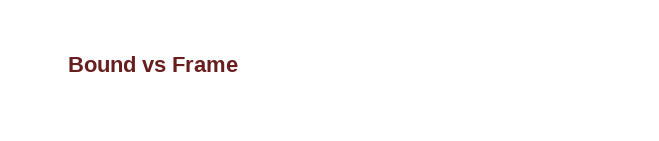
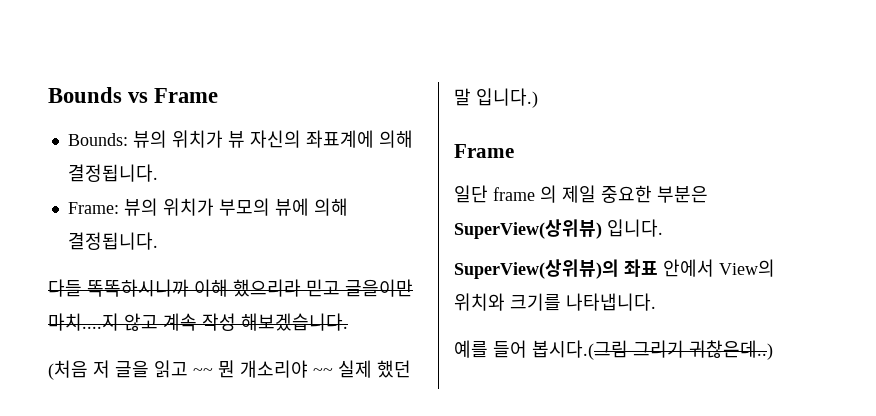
[68,56,136,72] Bound -> [48,87,122,103] Bounds
(238, 64) none -> [67,130,413,148] [67,164,158,182] [67,198,348,216] [67,232,158,250] [48,279,413,297] [48,313,348,331] [48,360,411,380] [454,88,538,108] [454,144,514,158] [454,185,708,203] [454,219,663,239] [454,259,775,279] [454,293,656,311] [454,340,773,360] // Bounds: 뷰의 위치가 뷰 자신의 좌표계에 의해 결정됩니다. // Frame: 뷰의 위치가 부모의 뷰에 의해 결정됩니다. // 다들 똑똑하시니까 이해 했으리라 믿고 글을이만 마치....지 않고 계속 작성 해보겠습니다. // (처음 저 글을 읽고 ~~ 뭔 개소리야 ~~ 실제 했던 말 입니다.) // Frame // 일단 frame 의 제일 중요한 부분은 SuperView(상위뷰) 입니다. // SuperView(상위뷰)의 좌표 안에서 View의 위치와 크기를 나타냅니다. // 예를 들어 봅시다.(그림 그리기 귀찮은데..)

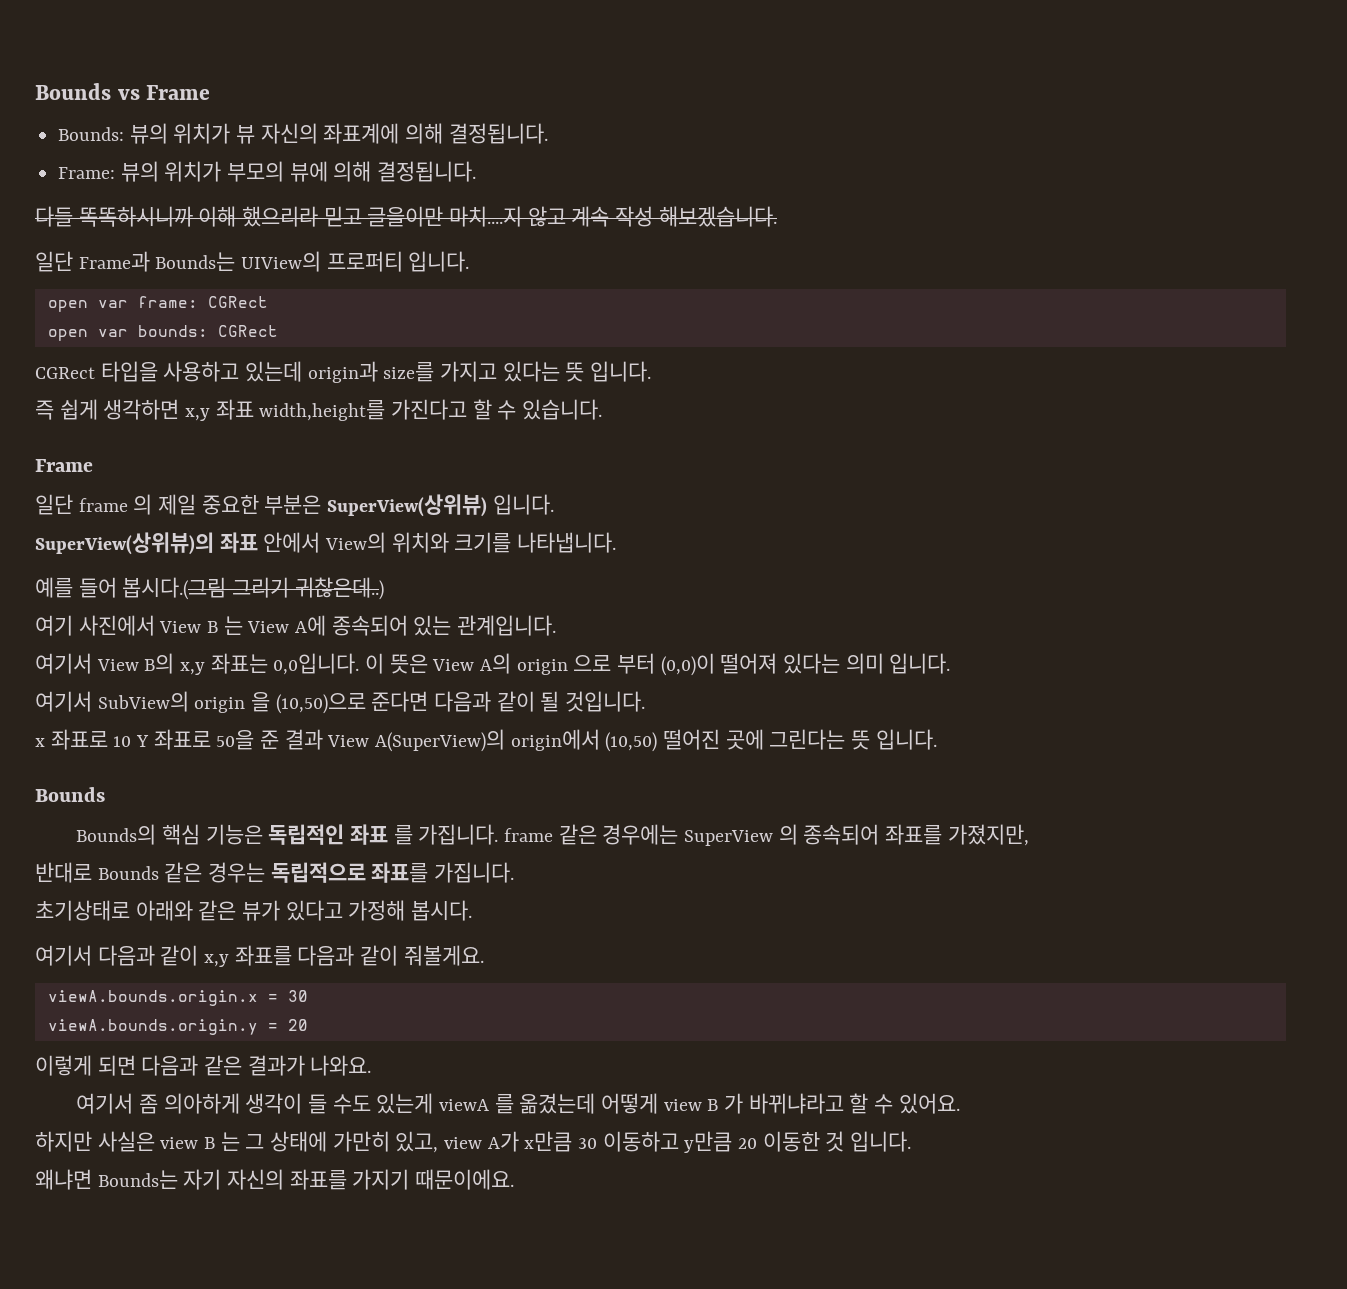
[48,360,411,380] [454,88,538,108] (처음 저 글을 읽고 ~~ 뭔 개소리야 ~~ 실제 했던 말 입니다.) -> [35,251,470,272] [47,296,268,312] [47,325,278,341] [35,361,652,383] [35,399,603,421] 일단 Frame과 Bounds는 UIView의 프로퍼티 입니다. // open var frame: CGRect // open var bounds: CGRect // CGRect 타입을 사용하고 있는데 origin과 size를 가지고 있다는 뜻 입니다. // 즉 쉽게 생각하면 x,y 좌표 width,height를 가진다고 할 수 있습니다.
(773, 350) none -> [35,615,557,636] [35,653,951,676] [35,691,646,714] [35,729,937,752] [35,787,105,802] [76,824,1029,846] [35,862,515,883] [35,900,473,921] [35,945,484,967] [47,990,308,1006] [47,1019,308,1035] [35,1055,372,1076] [76,1093,960,1114] [35,1131,912,1153] [35,1169,515,1190] // 여기 사진에서 View B 는 View A에 종속되어 있는 관계입니다. // 여기서 View B의 x,y 좌표는 0,0입니다. 이 뜻은 View A의 origin 으로 부터 (0,0)이 떨어져 있다는 의미 입니다. // 여기서 SubView의 origin 을 (10,50)으로 준다면 다음과 같이 될 것입니다. // x 좌표로 10 Y 좌표로 50을 준 결과 View A(SuperView)의 origin에서 (10,50) 떨어진 곳에 그린다는 뜻 입니다. // Bounds // Bounds의 핵심 기능은 독립적인 좌표 를 가집니다. frame 같은 경우에는 SuperView 의 종속되어 좌표를 가졌지만, // 반대로 Bounds 같은 경우는 독립적으로 좌표를 가집니다. // 초기상태로 아래와 같은 뷰가 있다고 가정해 봅시다. // 여기서 다음과 같이 x,y 좌표를 다음과 같이 줘볼게요. // viewA.bounds.origin.x = 30 // viewA.bounds.origin.y = 20 // 이렇게 되면 다음과 같은 결과가 나와요. // 여기서 좀 의아하게 생각이 들 수도 있는게 viewA 를 옮겼는데 어떻게 view B 가 바뀌냐라고 할 수 있어요. // 하지만 사실은 view B 는 그 상태에 가만히 있고, view A가 x만큼 30 이동하고 y만큼 20 이동한 것 입니다. // 왜냐면 Bounds는 자기 자신의 좌표를 가지기 때문이에요.

